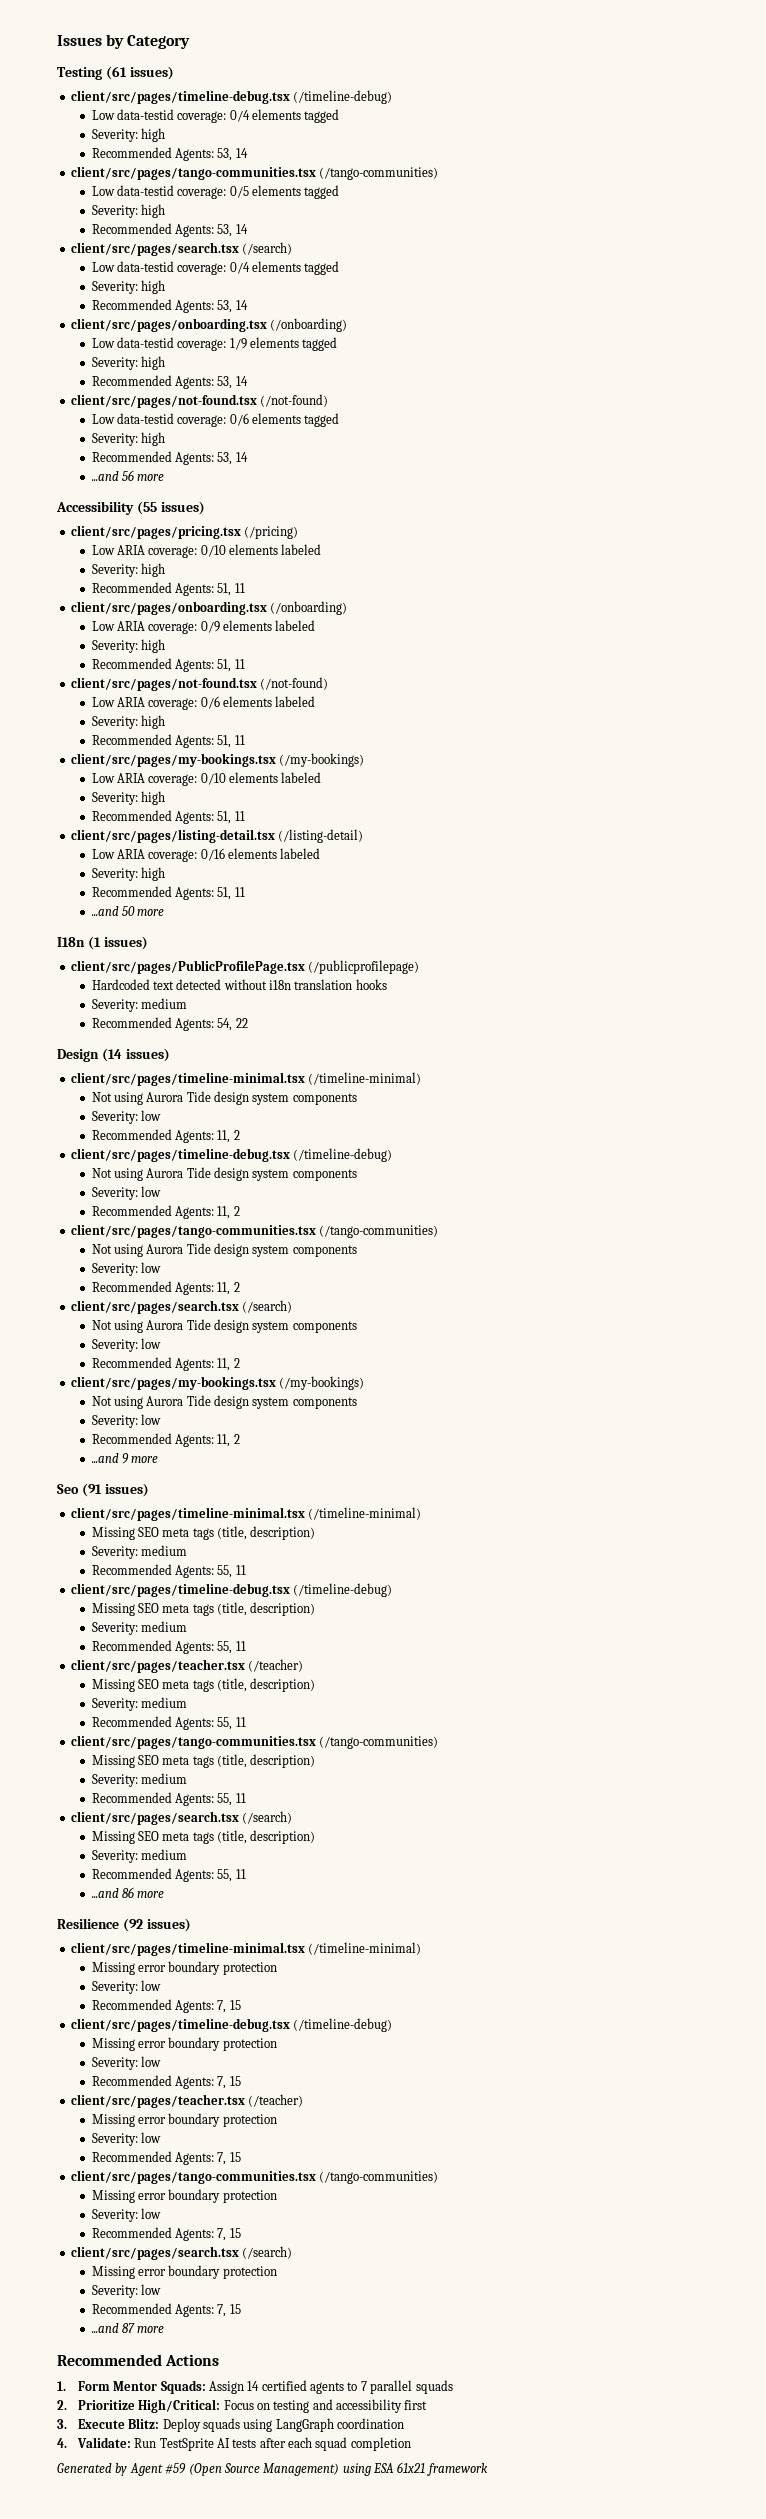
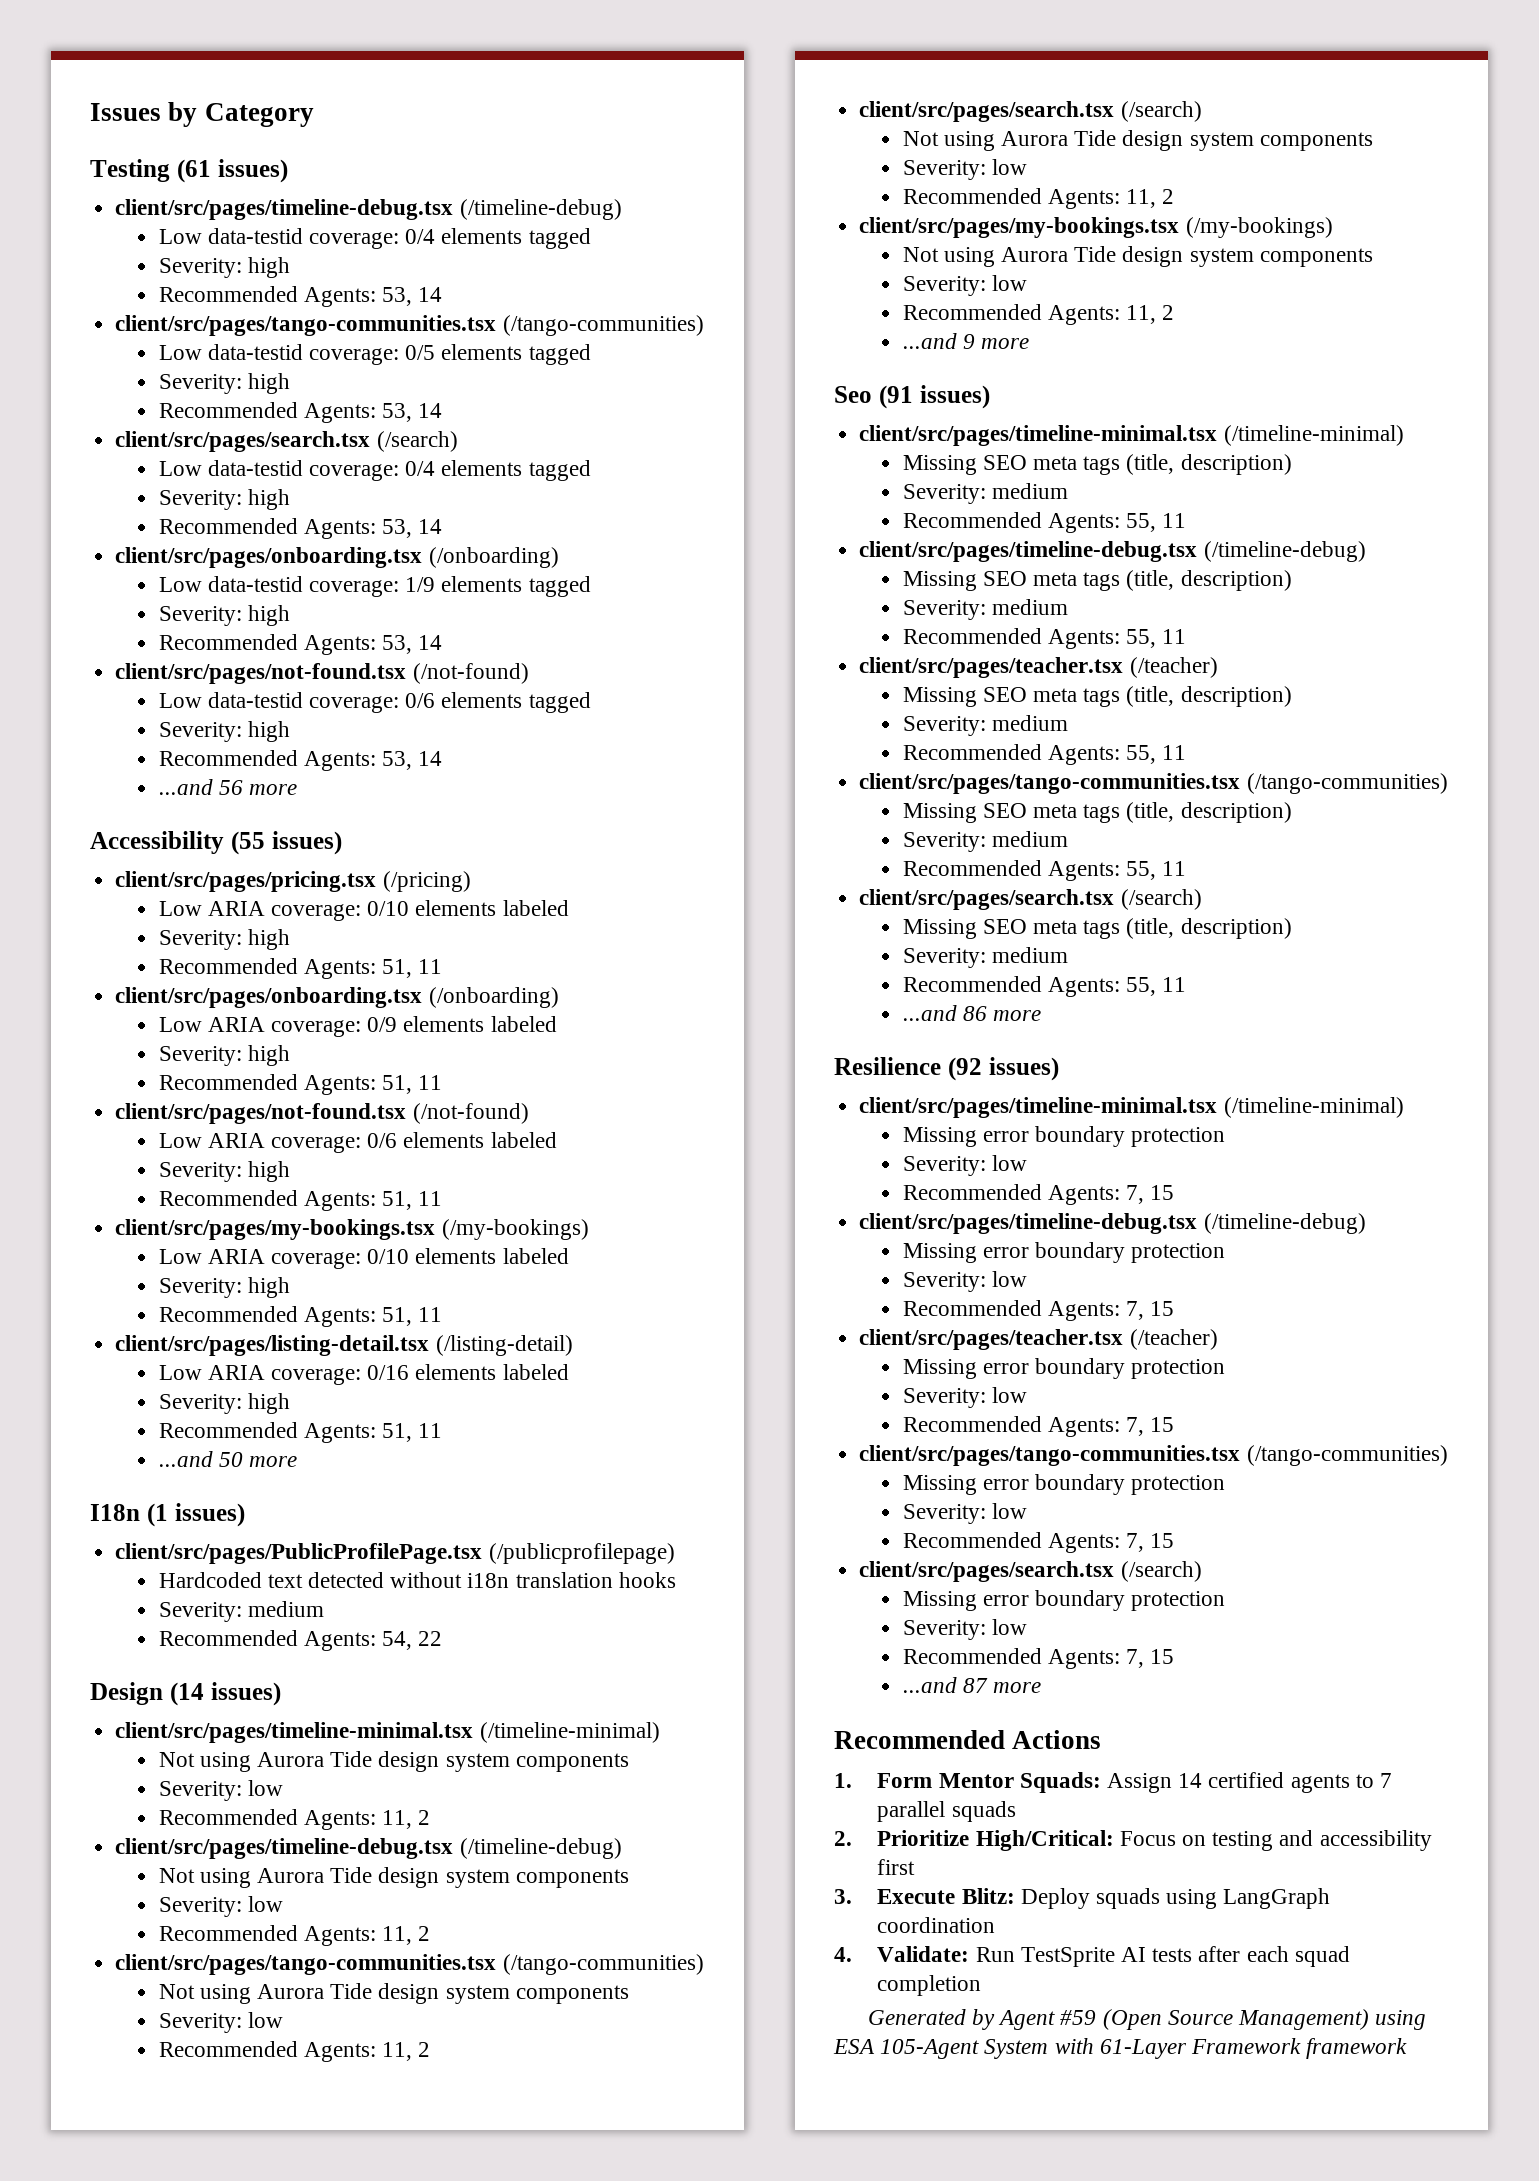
[397,2462,426,2473] 61x21 -> [880,2038,1302,2059] 105-Agent System with 61-Layer Framework

